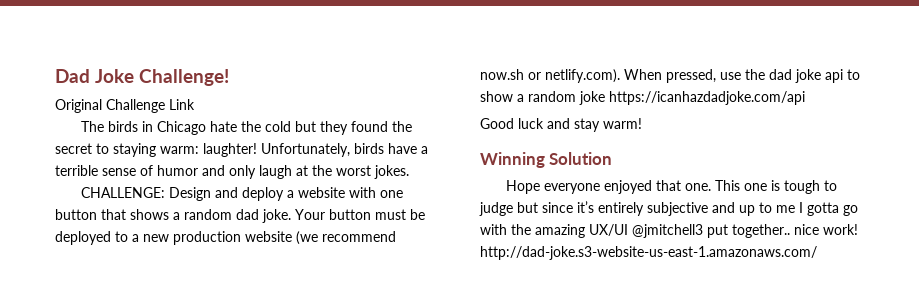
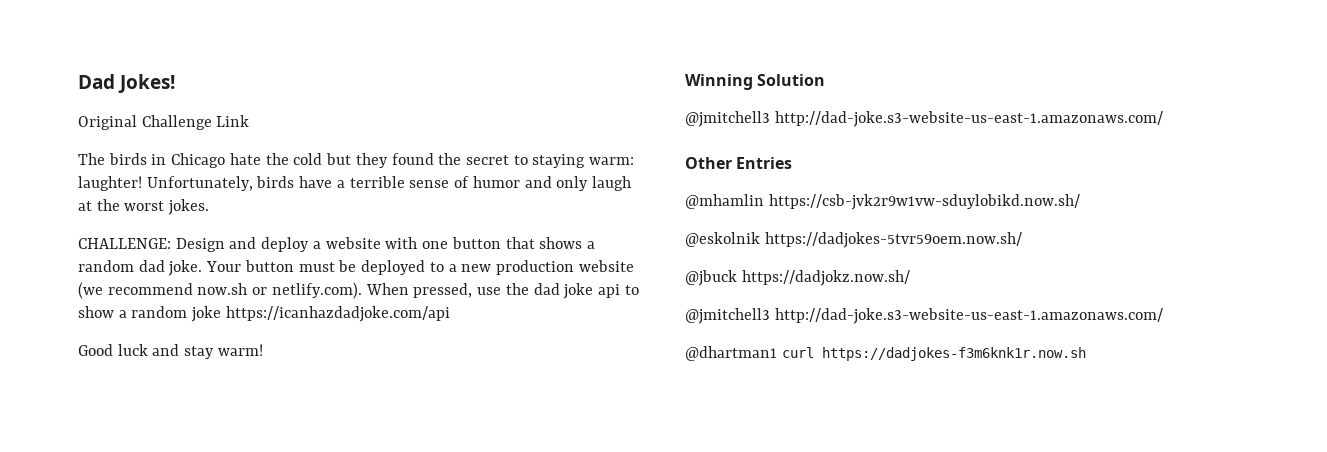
[95,69,230,86] Joke Challenge! -> [118,74,176,93] Jokes!
[506,180,838,194] [479,201,858,216] [480,224,858,238] [480,246,817,260] Hope everyone enjoyed that one. This one is tough to judge but since it’s entirely subjective and up to me I gotta go with the amazing UX/UI @jmitchell3 put together.. nice work! http://dad-joke.s3-website-us-east-1.amazonaws.com/ -> [685,111,1163,127] [685,157,793,169] [685,194,1080,210] [685,232,1022,248] [685,270,910,286] [685,308,1163,324] [685,346,1086,361] @jmitchell3 http://dad-joke.s3-website-us-east-1.amazonaws.com/ // Other Entries // @mhamlin https://csb-jvk2r9w1vw-sduylobikd.now.sh/ // @eskolnik https://dadjokes-5tvr59oem.now.sh/ // @jbuck https://dadjokz.now.sh/ // @jmitchell3 http://dad-joke.s3-website-us-east-1.amazonaws.com/ // @dhartman1 curl https://dadjokes-f3m6knk1r.now.sh

